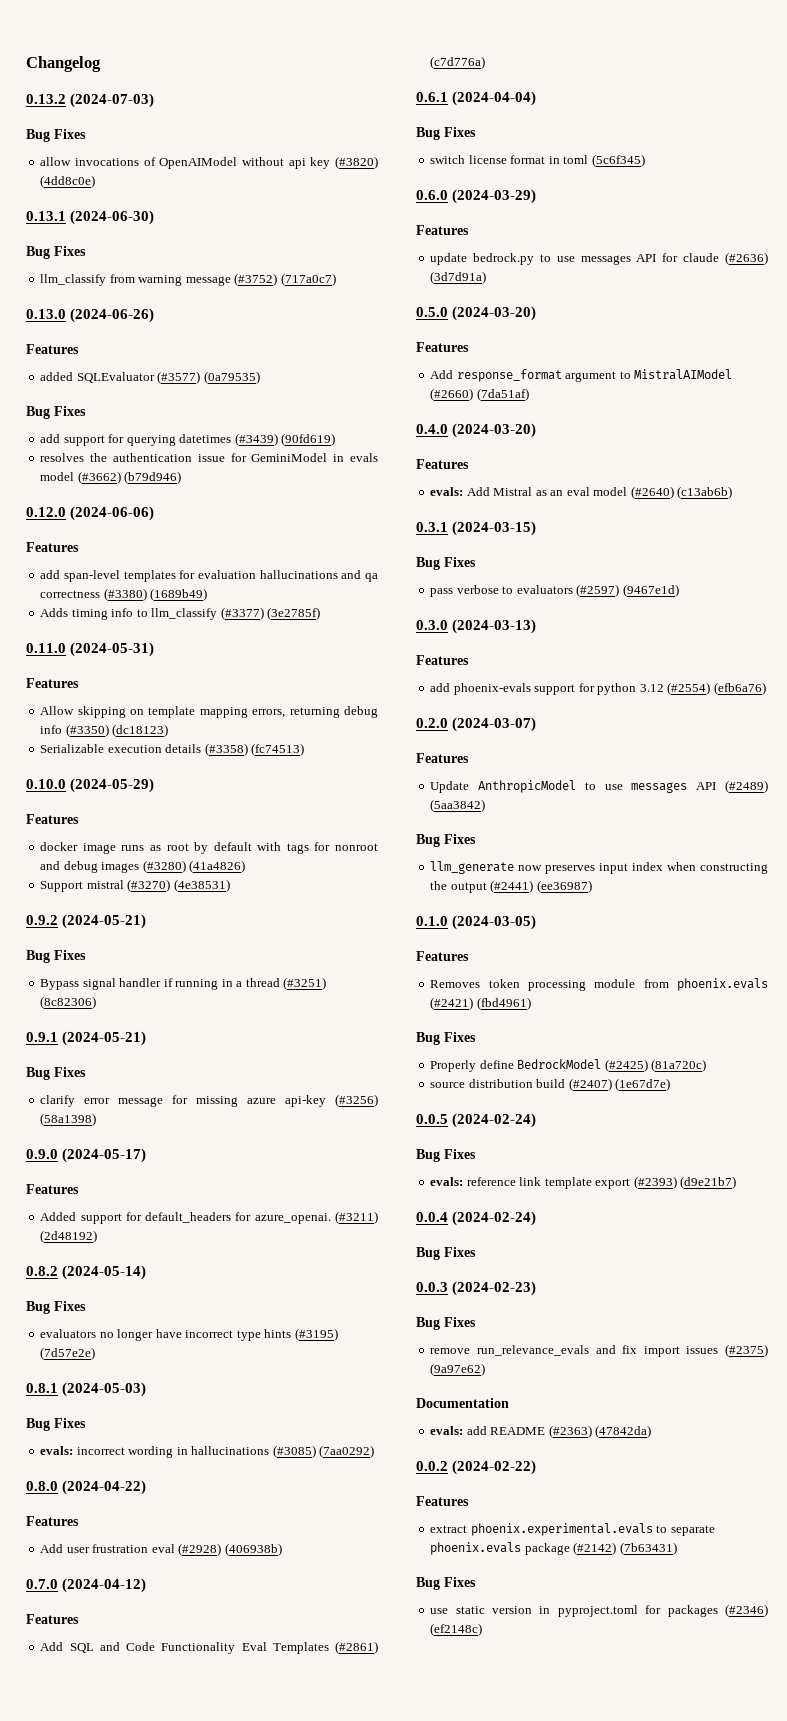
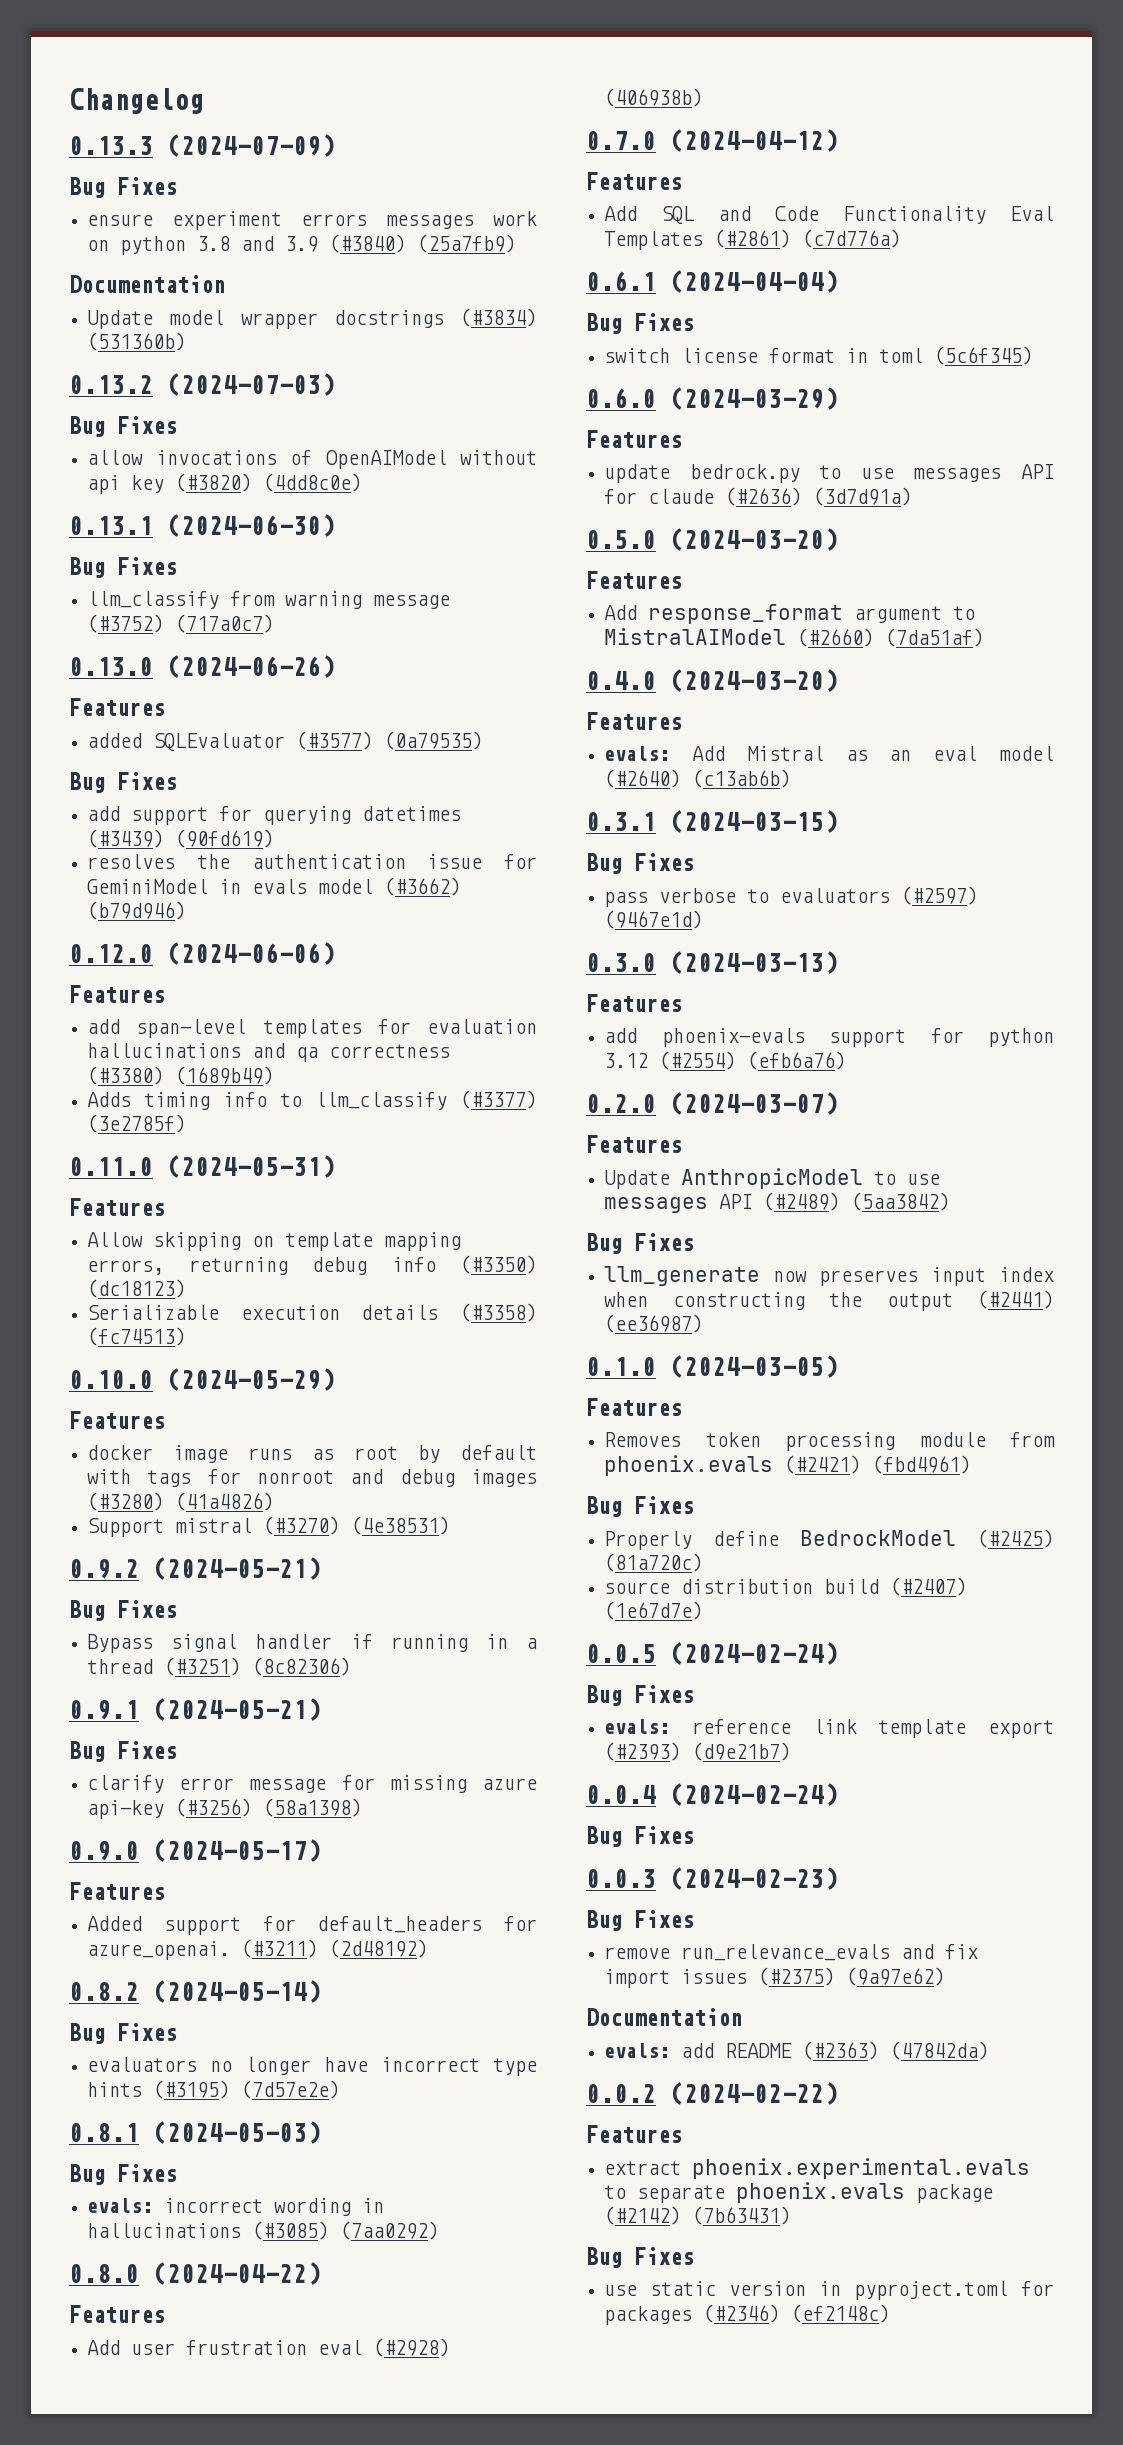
(101, 64) none -> [69,134,335,157] [69,177,177,198] [87,211,537,230] [87,234,517,255] [69,275,225,293] [87,308,537,329] [87,332,187,351] // 0.13.3 (2024-07-09) // Bug Fixes // ensure experiment errors messages work on python 3.8 and 3.9 (#3840) (25a7fb9) // Documentation // Update model wrapper docstrings (#3834) (531360b)

